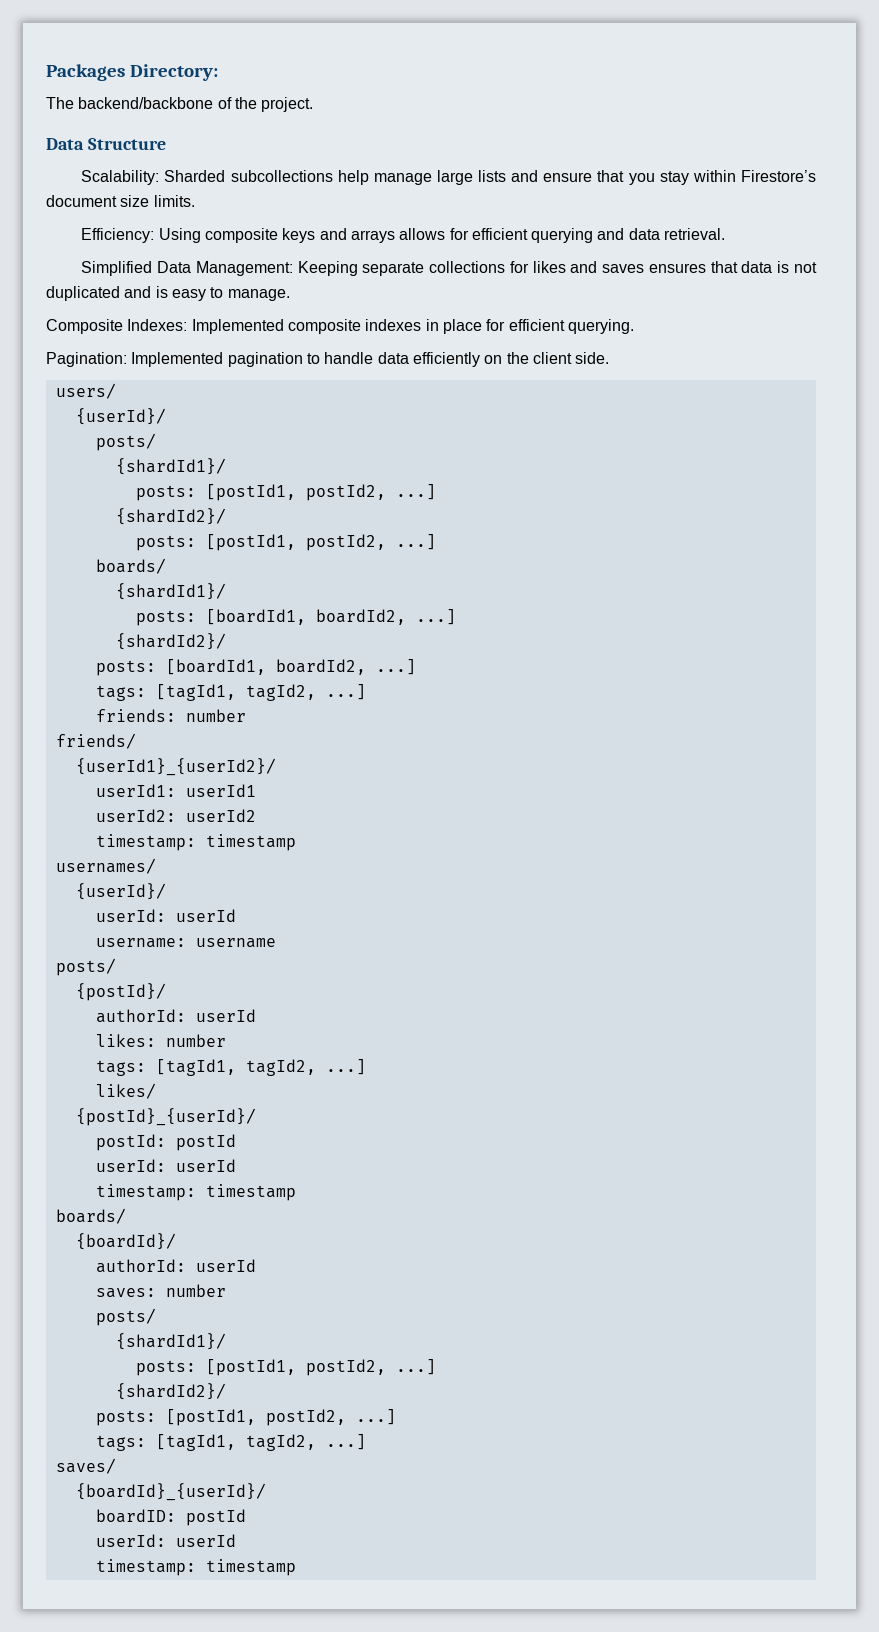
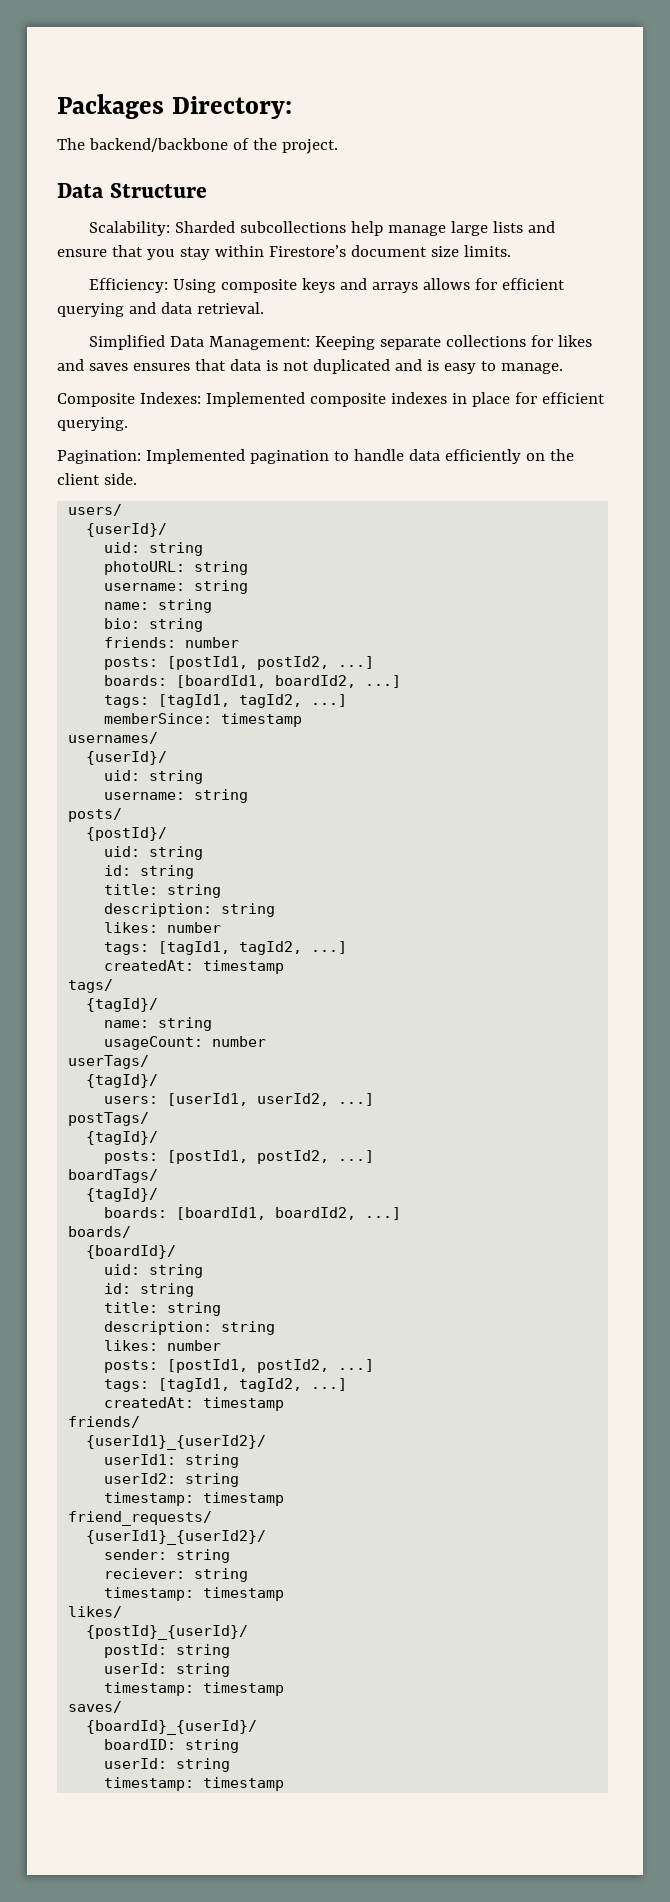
[95,433,156,451] [115,458,226,475] [135,484,436,501] [115,508,226,525] [135,534,436,551] [95,558,166,574] [115,583,226,600] [135,609,456,626] [115,633,226,650] [95,660,156,676] posts/ // {shardId1}/ // posts: [postId1, postId2, ...] // {shardId2}/ // posts: [postId1, postId2, ...] // boards/ // {shardId1}/ // posts: [boardId1, boardId2, ...] // {shardId2}/ // posts: -> [104,542,204,556] [104,561,249,575] [104,580,249,594] [104,599,213,613] [104,618,204,632] [104,637,240,648] [104,656,375,670] [104,675,168,686] uid: string // photoURL: string // username: string // name: string // bio: string // friends: number // posts: [postId1, postId2, ...] // boards:
[95,709,246,722] [55,733,136,749] [75,758,276,776] [95,784,256,797] [95,809,256,822] [95,834,196,851] friends: number // friends/ // {userId1}_{userId2}/ // userId1: userId1 // userId2: userId2 // timestamp: -> [104,713,213,724] memberSince:
[95,909,236,922] [95,938,276,948] userId: userId // username: username -> [104,770,204,784] [104,789,249,803] uid: string // username: string
[95,1009,256,1023] authorId: userId -> [104,846,204,860] [104,865,195,879] [104,884,222,898] [104,903,276,917] uid: string // id: string // title: string // description: string
[95,1083,156,1099] [75,1108,256,1126] [95,1134,236,1151] [95,1159,236,1172] [95,1184,296,1201] [55,1208,126,1224] [75,1233,176,1250] [95,1259,256,1273] [95,1284,226,1298] [95,1308,156,1326] [115,1333,226,1350] [135,1359,436,1376] [115,1383,226,1400] likes/ // {postId}_{userId}/ // postId: postId // userId: userId // timestamp: timestamp // boards/ // {boardId}/ // authorId: userId // saves: number // posts/ // {shardId1}/ // posts: [postId1, postId2, ...] // {shardId2}/ -> [104,960,285,974] [68,979,114,993] [86,998,159,1012] [104,1017,213,1031] [104,1036,267,1050] [68,1055,150,1069] [86,1074,159,1088] [104,1093,375,1106] [68,1112,150,1126] [86,1131,159,1145] [104,1150,375,1164] [68,1169,159,1183] [86,1188,159,1202] [104,1207,402,1220] [68,1226,132,1238] [86,1245,177,1259] [104,1264,204,1278] [104,1283,195,1297] [104,1302,222,1316] [104,1321,276,1335] [104,1340,222,1351] createdAt: timestamp // tags/ // {tagId}/ // name: string // usageCount: number // userTags/ // {tagId}/ // users: [userId1, userId2, ...] // postTags/ // {tagId}/ // posts: [postId1, postId2, ...] // boardTags/ // {tagId}/ // boards: [boardId1, boardId2, ...] // boards/ // {boardId}/ // uid: string // id: string // title: string // description: string // likes: number
(366, 1442) none -> [104,1397,285,1411] [68,1416,141,1428] [86,1435,267,1450] [104,1454,240,1468] [104,1473,240,1487] [104,1492,285,1506] [68,1511,213,1526] [86,1530,267,1545] [104,1549,231,1563] [104,1568,249,1582] [104,1587,285,1601] [68,1606,123,1618] [86,1625,249,1640] [104,1644,231,1658] [104,1663,231,1677] [104,1682,285,1696] // createdAt: timestamp // friends/ // {userId1}_{userId2}/ // userId1: string // userId2: string // timestamp: timestamp // friend_requests/ // {userId1}_{userId2}/ // sender: string // reciever: string // timestamp: timestamp // likes/ // {postId}_{userId}/ // postId: string // userId: string // timestamp: timestamp
[185,1509,246,1526] [95,1534,236,1547] postId // userId: userId -> [185,1739,240,1753] [104,1758,231,1772] string // userId: string

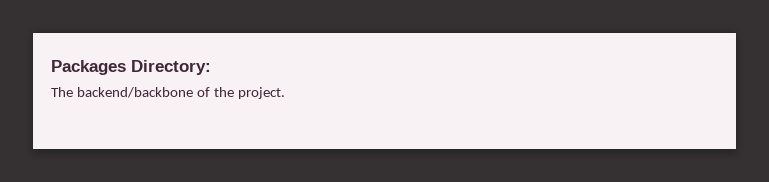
[57,183,207,198] [88,221,555,236] [57,245,511,260] [88,278,565,293] [57,302,264,317] [88,335,592,350] [57,359,563,374] [57,392,605,407] [57,417,128,431] [57,449,574,464] [57,473,137,485] [68,504,123,516] [86,523,168,537] [104,542,204,556] [104,561,249,575] [104,580,249,594] [104,599,213,613] [104,618,204,632] [104,637,240,648] [104,656,375,670] [104,675,402,688] [104,694,348,708] [104,713,303,727] [68,732,159,744] [86,751,168,765] [104,770,204,784] [104,789,249,803] [68,808,123,822] [86,827,168,841] [104,846,204,860] [104,865,195,879] [104,884,222,898] [104,903,276,917] [104,922,222,933] [104,941,348,955] [104,960,285,974] [68,979,114,993] [86,998,159,1012] [104,1017,213,1031] [104,1036,267,1050] [68,1055,150,1069] [86,1074,159,1088] [104,1093,375,1106] [68,1112,150,1126] [86,1131,159,1145] [104,1150,375,1164] [68,1169,159,1183] [86,1188,159,1202] [104,1207,402,1220] [68,1226,132,1238] [86,1245,177,1259] [104,1264,204,1278] [104,1283,195,1297] [104,1302,222,1316] [104,1321,276,1335] [104,1340,222,1351] [104,1359,375,1373] [104,1378,348,1392] [104,1397,285,1411] [68,1416,141,1428] [86,1435,267,1450] [104,1454,240,1468] [104,1473,240,1487] [104,1492,285,1506] [68,1511,213,1526] [86,1530,267,1545] [104,1549,231,1563] [104,1568,249,1582] [104,1587,285,1601] [68,1606,123,1618] [86,1625,249,1640] [104,1644,231,1658] [104,1663,231,1677] [104,1682,285,1696] [68,1701,123,1713] [86,1720,258,1735] [104,1739,240,1753] [104,1758,231,1772] [104,1777,285,1791] // Data Structure // Scalability: Sharded subcollections help manage large lists and ensure that you stay within Firestore’s document size limits. // Efficiency: Using composite keys and arrays allows for efficient querying and data retrieval. // Simplified Data Management: Keeping separate collections for likes and saves ensures that data is not duplicated and is easy to manage. // Composite Indexes: Implemented composite indexes in place for efficient querying. // Pagination: Implemented pagination to handle data efficiently on the client side. // users/ // {userId}/ // uid: string // photoURL: string // username: string // name: string // bio: string // friends: number // posts: [postId1, postId2, ...] // boards: [boardId1, boardId2, ...] // tags: [tagId1, tagId2, ...] // memberSince: timestamp // usernames/ // {userId}/ // uid: string // username: string // posts/ // {postId}/ // uid: string // id: string // title: string // description: string // likes: number // tags: [tagId1, tagId2, ...] // createdAt: timestamp // tags/ // {tagId}/ // name: string // usageCount: number // userTags/ // {tagId}/ // users: [userId1, userId2, ...] // postTags/ // {tagId}/ // posts: [postId1, postId2, ...] // boardTags/ // {tagId}/ // boards: [boardId1, boardId2, ...] // boards/ // {boardId}/ // uid: string // id: string // title: string // description: string // likes: number // posts: [postId1, postId2, ...] // tags: [tagId1, tagId2, ...] // createdAt: timestamp // friends/ // {userId1}_{userId2}/ // userId1: string // userId2: string // timestamp: timestamp // friend_requests/ // {userId1}_{userId2}/ // sender: string // reciever: string // timestamp: timestamp // likes/ // {postId}_{userId}/ // postId: string // userId: string // timestamp: timestamp // saves/ // {boardId}_{userId}/ // boardID: string // userId: string // timestamp: timestamp -> (285, 93) none

